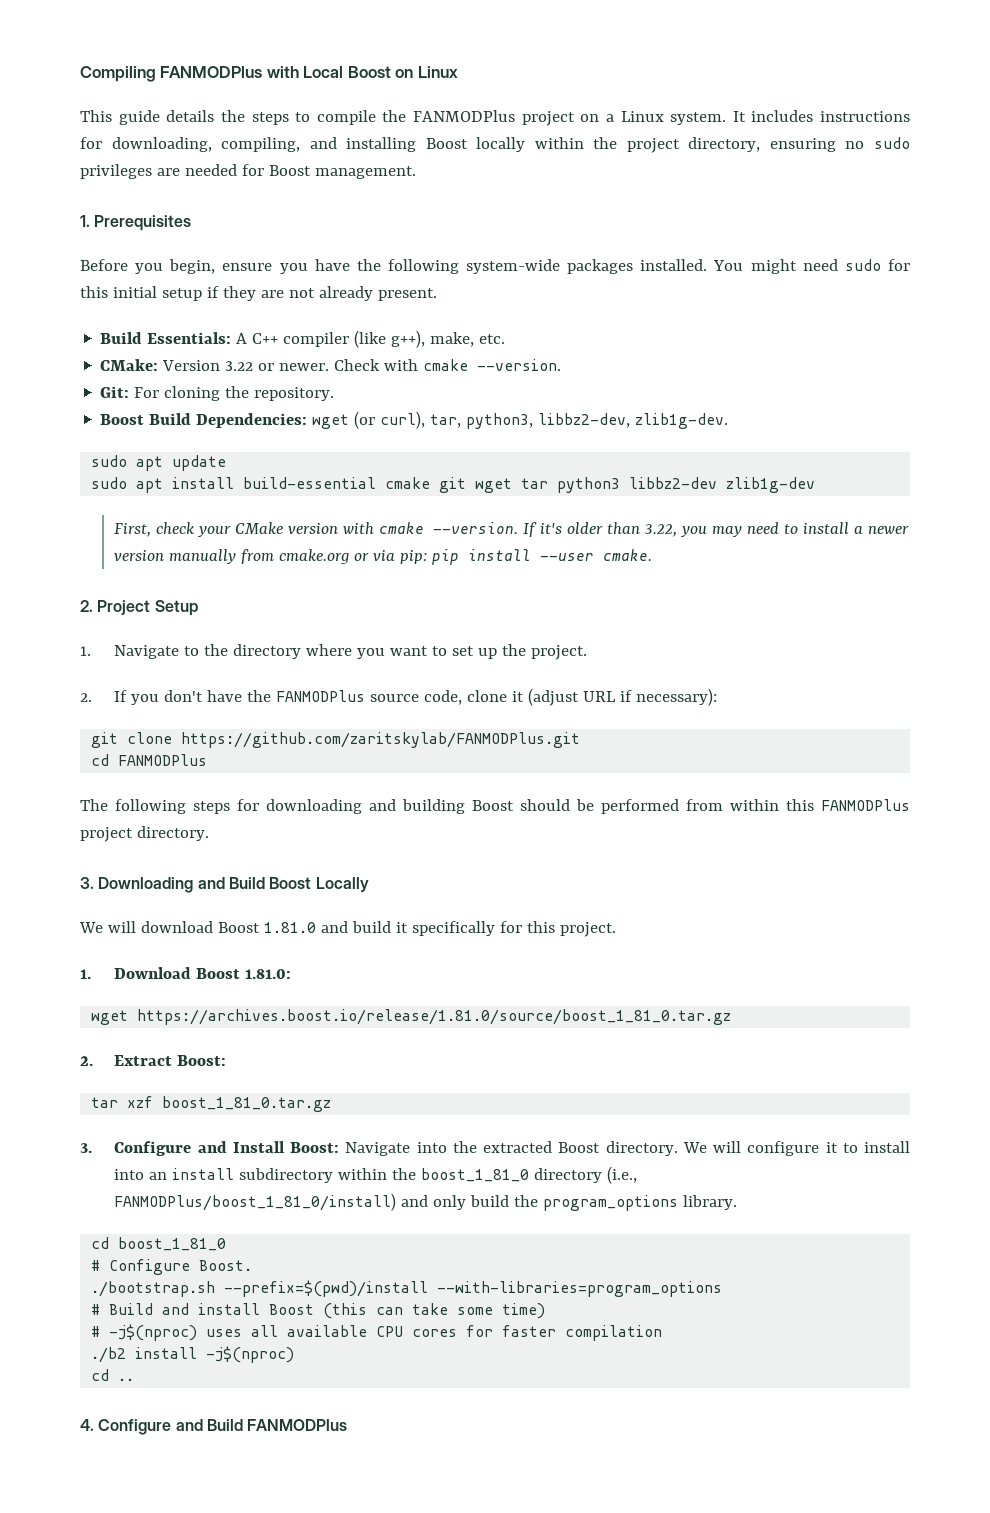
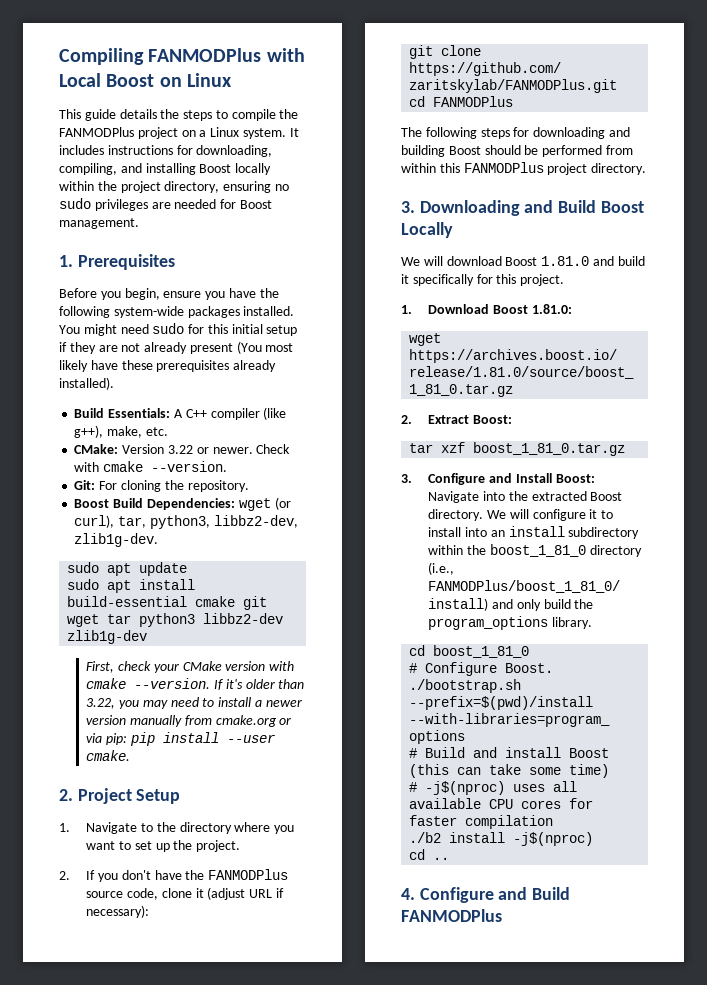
[377,288,437,301] present. -> [189,341,294,354] [59,360,277,372] [59,377,114,390] present (You most likely have these prerequisites already installed).

